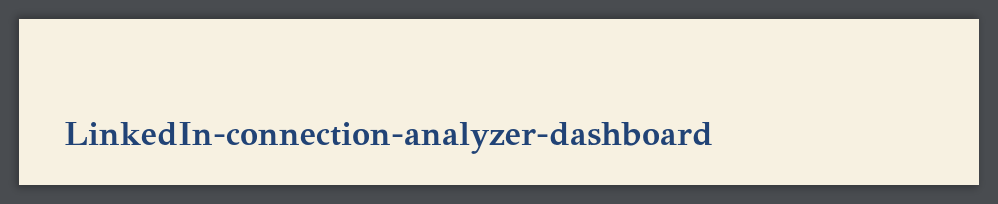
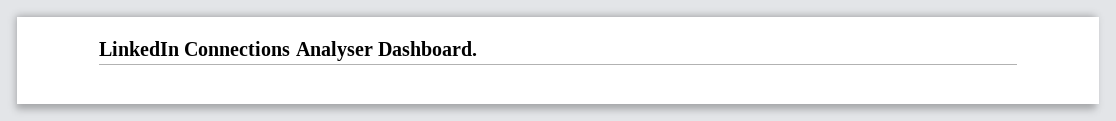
[64,122,713,154] LinkedIn-connection-analyzer-dashboard -> [99,41,478,61] LinkedIn Connections Analyser Dashboard.

